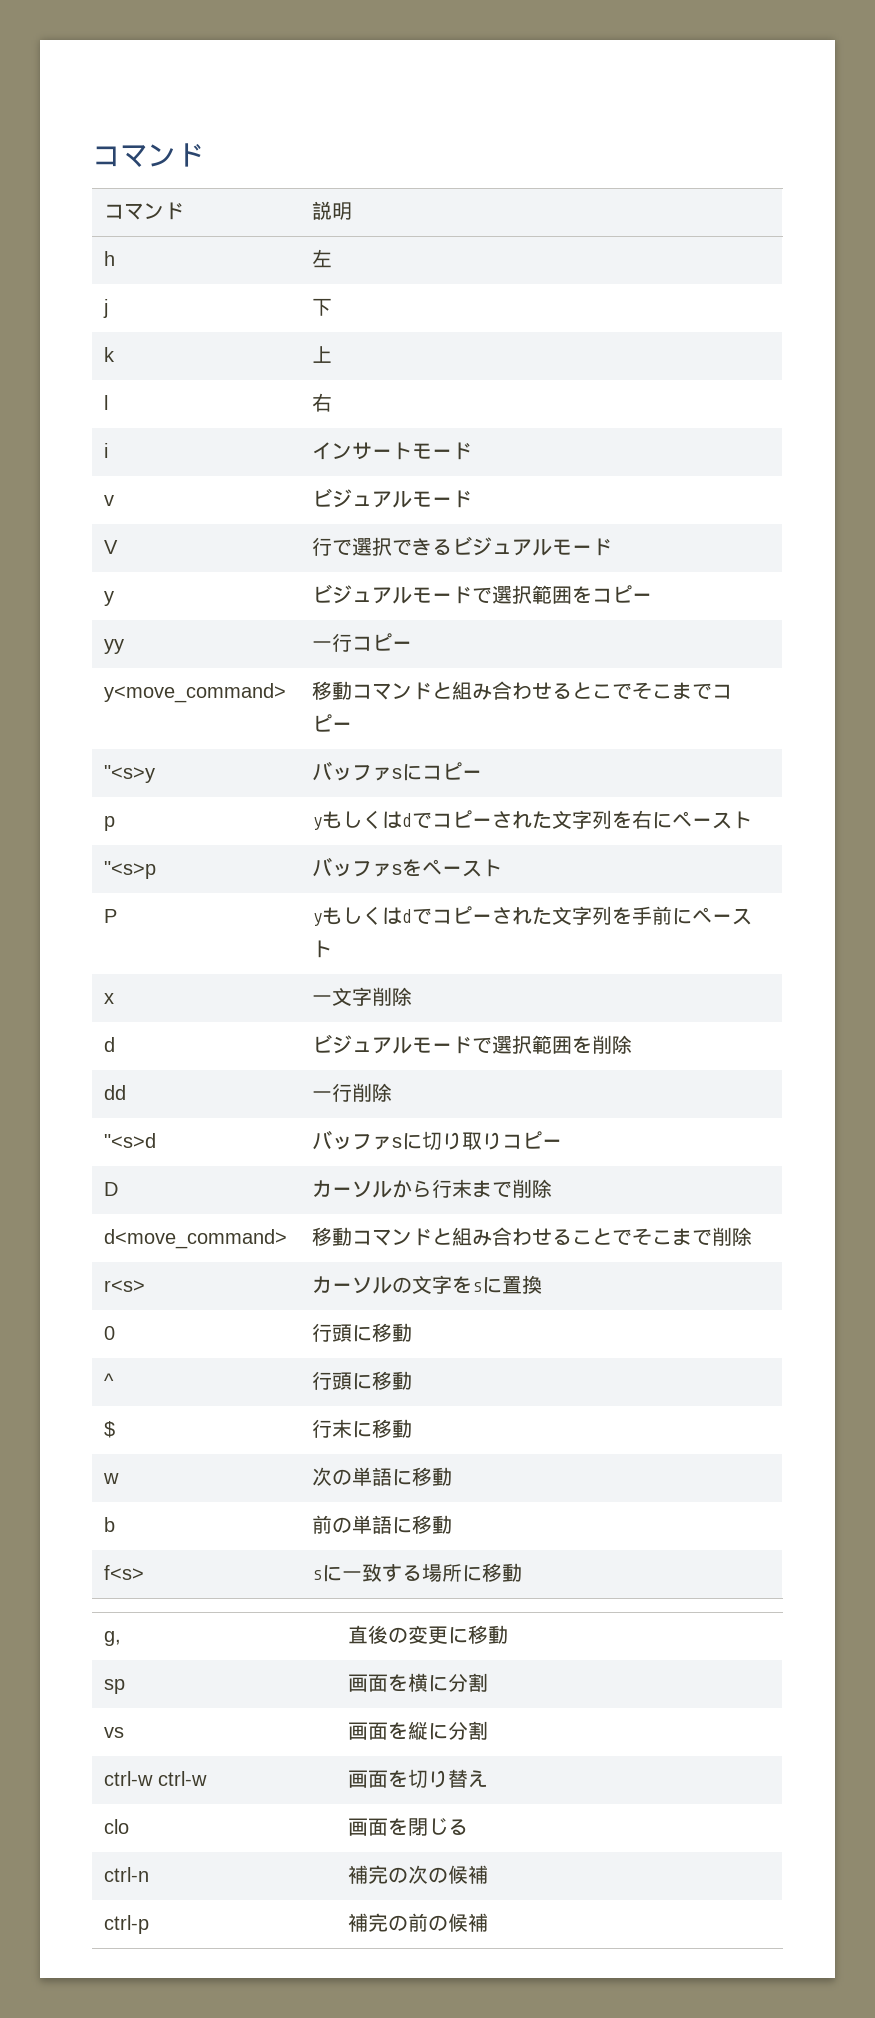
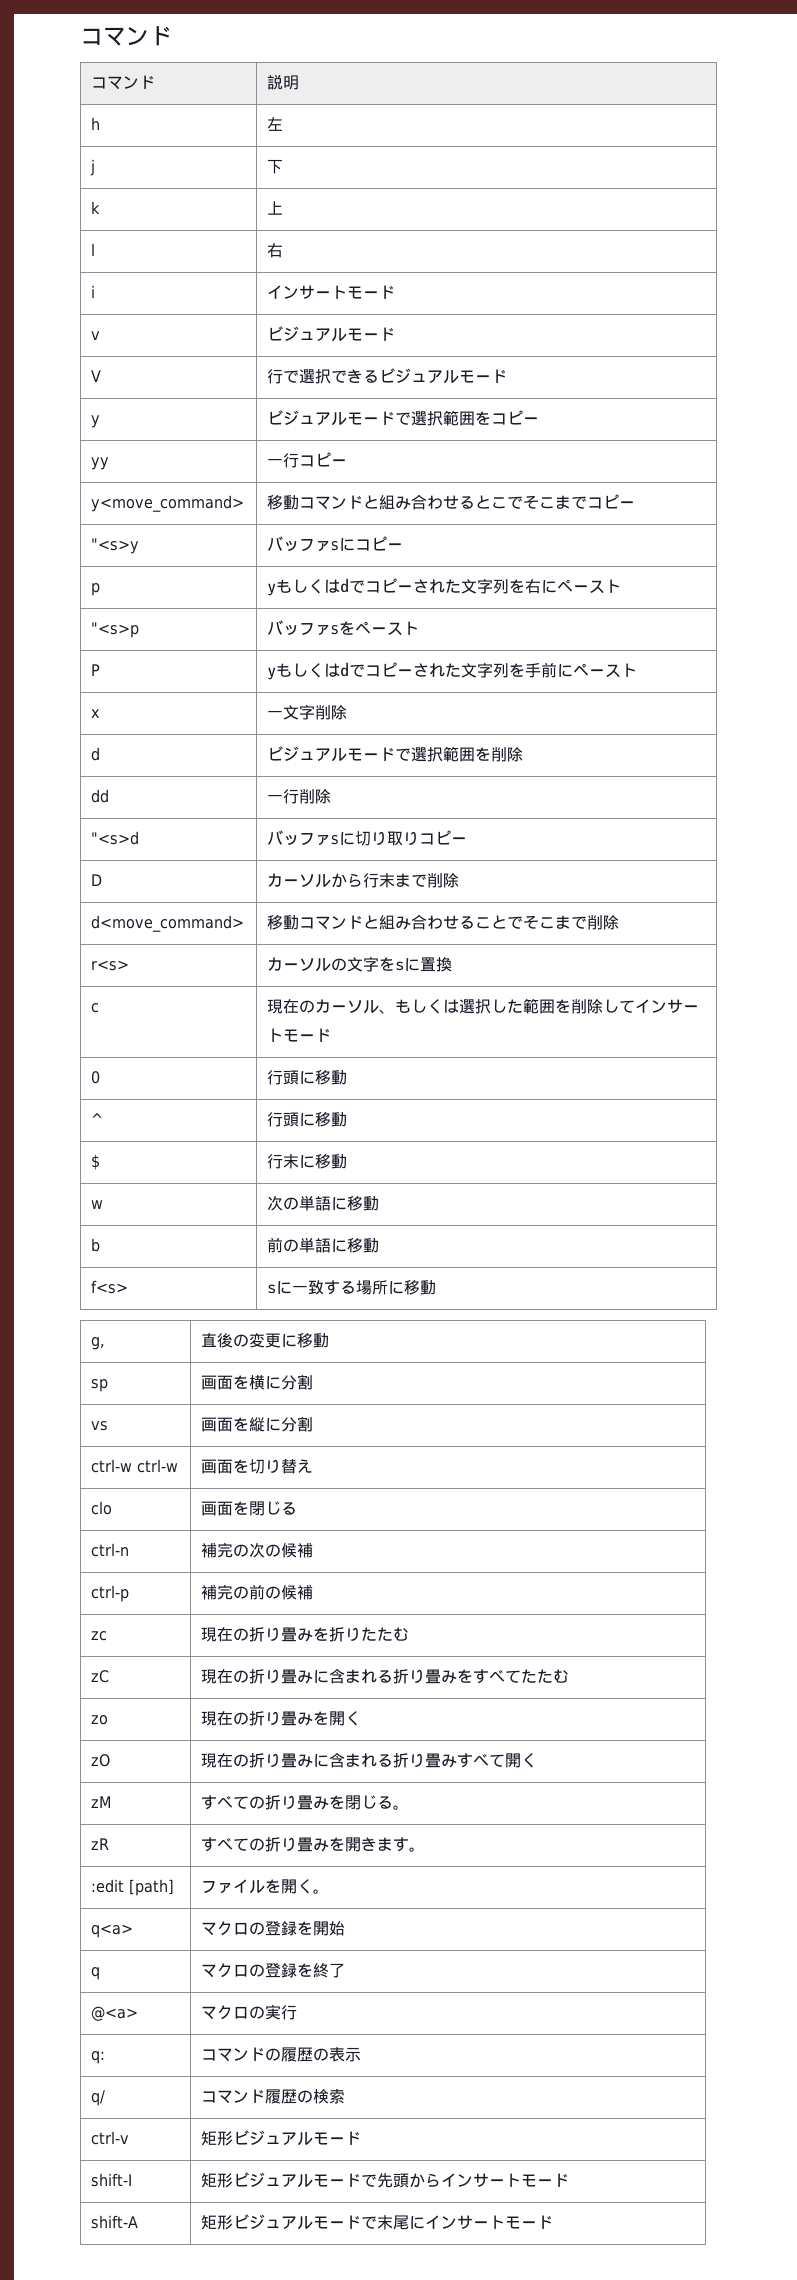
(543, 1284) none -> [91,1003,100,1013] [267,998,700,1014] [267,1028,332,1042] // c | 現在のカーソル、もしくは選択した範囲を削除してインサートモード
(489, 1922) none -> [91,1631,108,1641] [201,1627,410,1642] [91,1670,110,1683] [201,1669,570,1684] [91,1715,109,1725] [201,1711,362,1726] [91,1754,111,1767] [201,1753,538,1768] [91,1796,112,1808] [201,1795,410,1810] [91,1838,110,1850] [201,1837,426,1852] [91,1879,175,1896] [201,1879,330,1894] [91,1924,134,1938] [201,1921,346,1936] [91,1967,101,1980] [201,1963,346,1978] [91,2006,139,2021] [201,2004,298,2020] [91,2051,106,2064] [201,2047,362,2062] [91,2090,106,2106] [201,2089,346,2104] [91,2131,130,2145] [201,2130,362,2146] [91,2173,133,2187] [201,2172,570,2188] [91,2215,139,2229] [201,2214,554,2230] // zc | 現在の折り畳みを折りたたむ // zC | 現在の折り畳みに含まれる折り畳みをすべてたたむ // zo | 現在の折り畳みを開く // zO | 現在の折り畳みに含まれる折り畳みすべて開く // zM | すべての折り畳みを閉じる。 // zR | すべての折り畳みを開きます。 // :edit [path] | ファイルを開く。 // q<a> | マクロの登録を開始 // q | マクロの登録を終了 // @<a> | マクロの実行 // q: | コマンドの履歴の表示 // q/ | コマンド履歴の検索 // ctrl-v | 矩形ビジュアルモード // shift-I | 矩形ビジュアルモードで先頭からインサートモード // shift-A | 矩形ビジュアルモードで末尾にインサートモード

